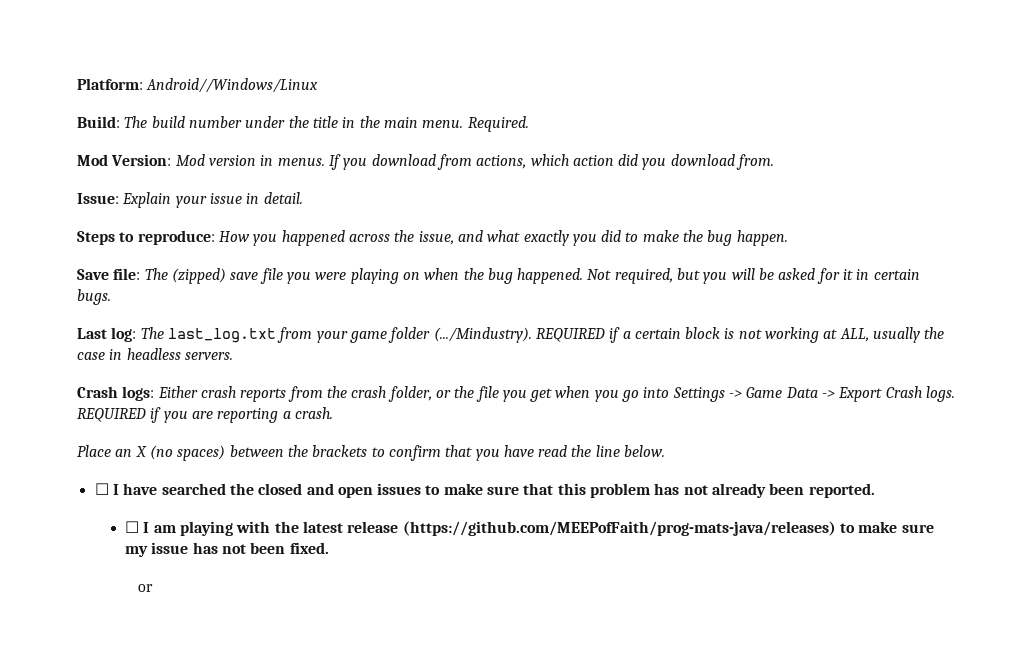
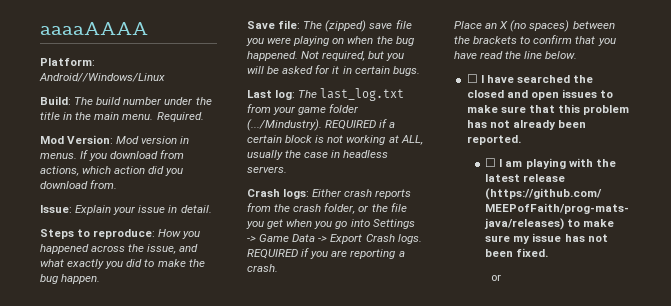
(77, 84) none -> [40,22,148,35] aaaaAAAA //

